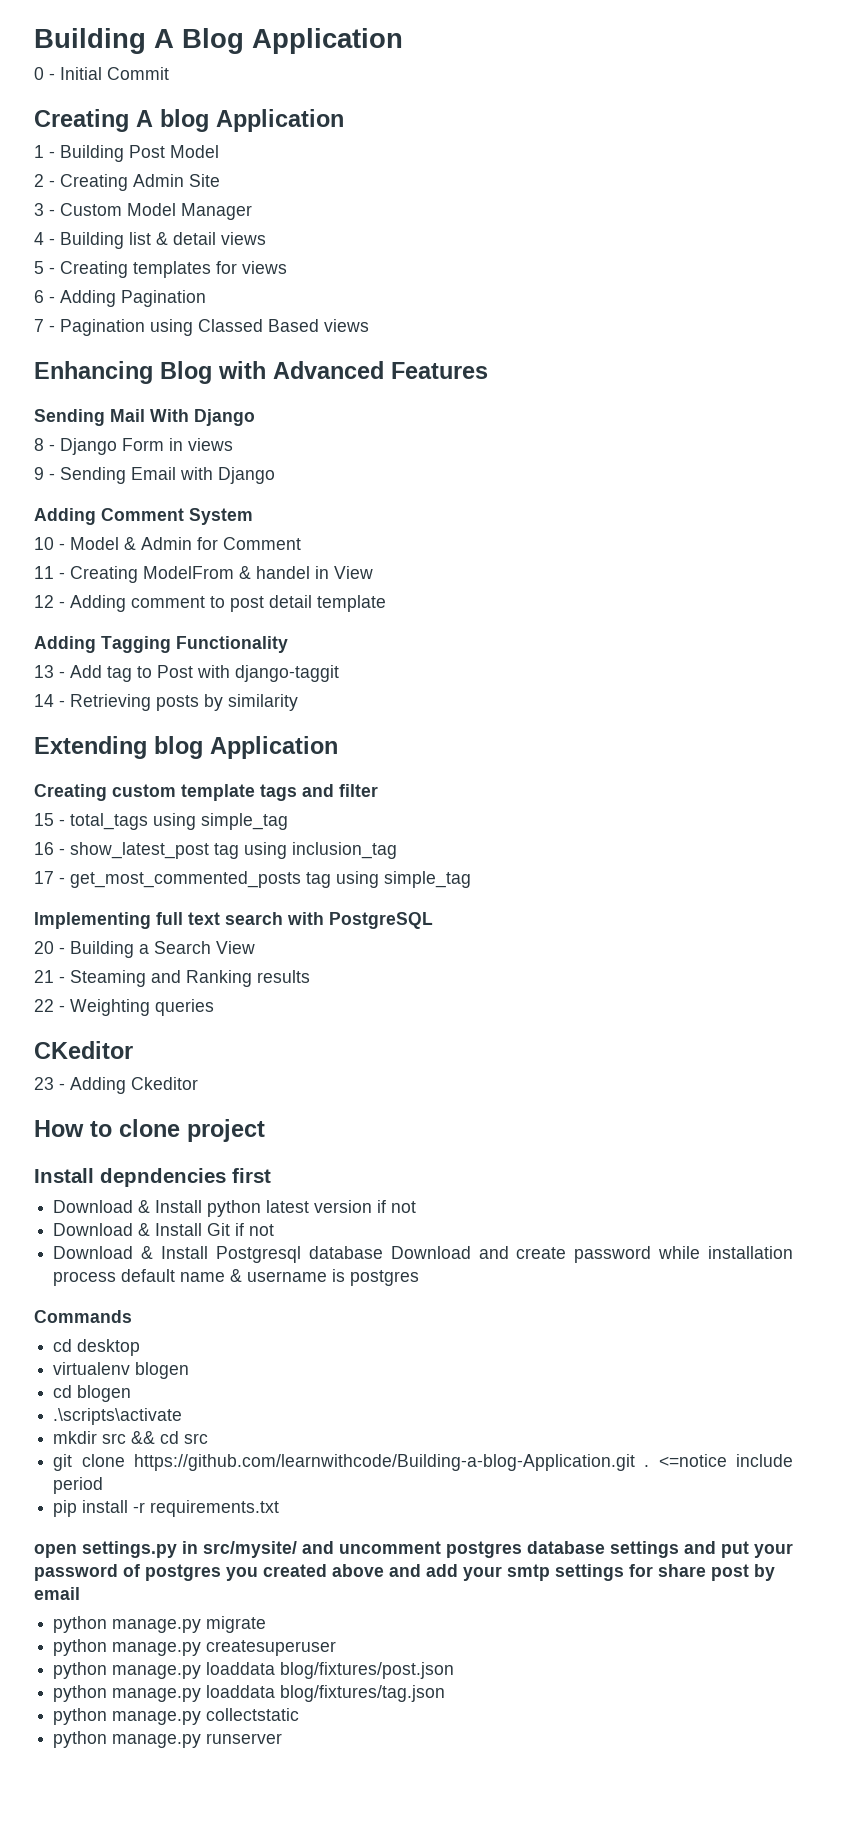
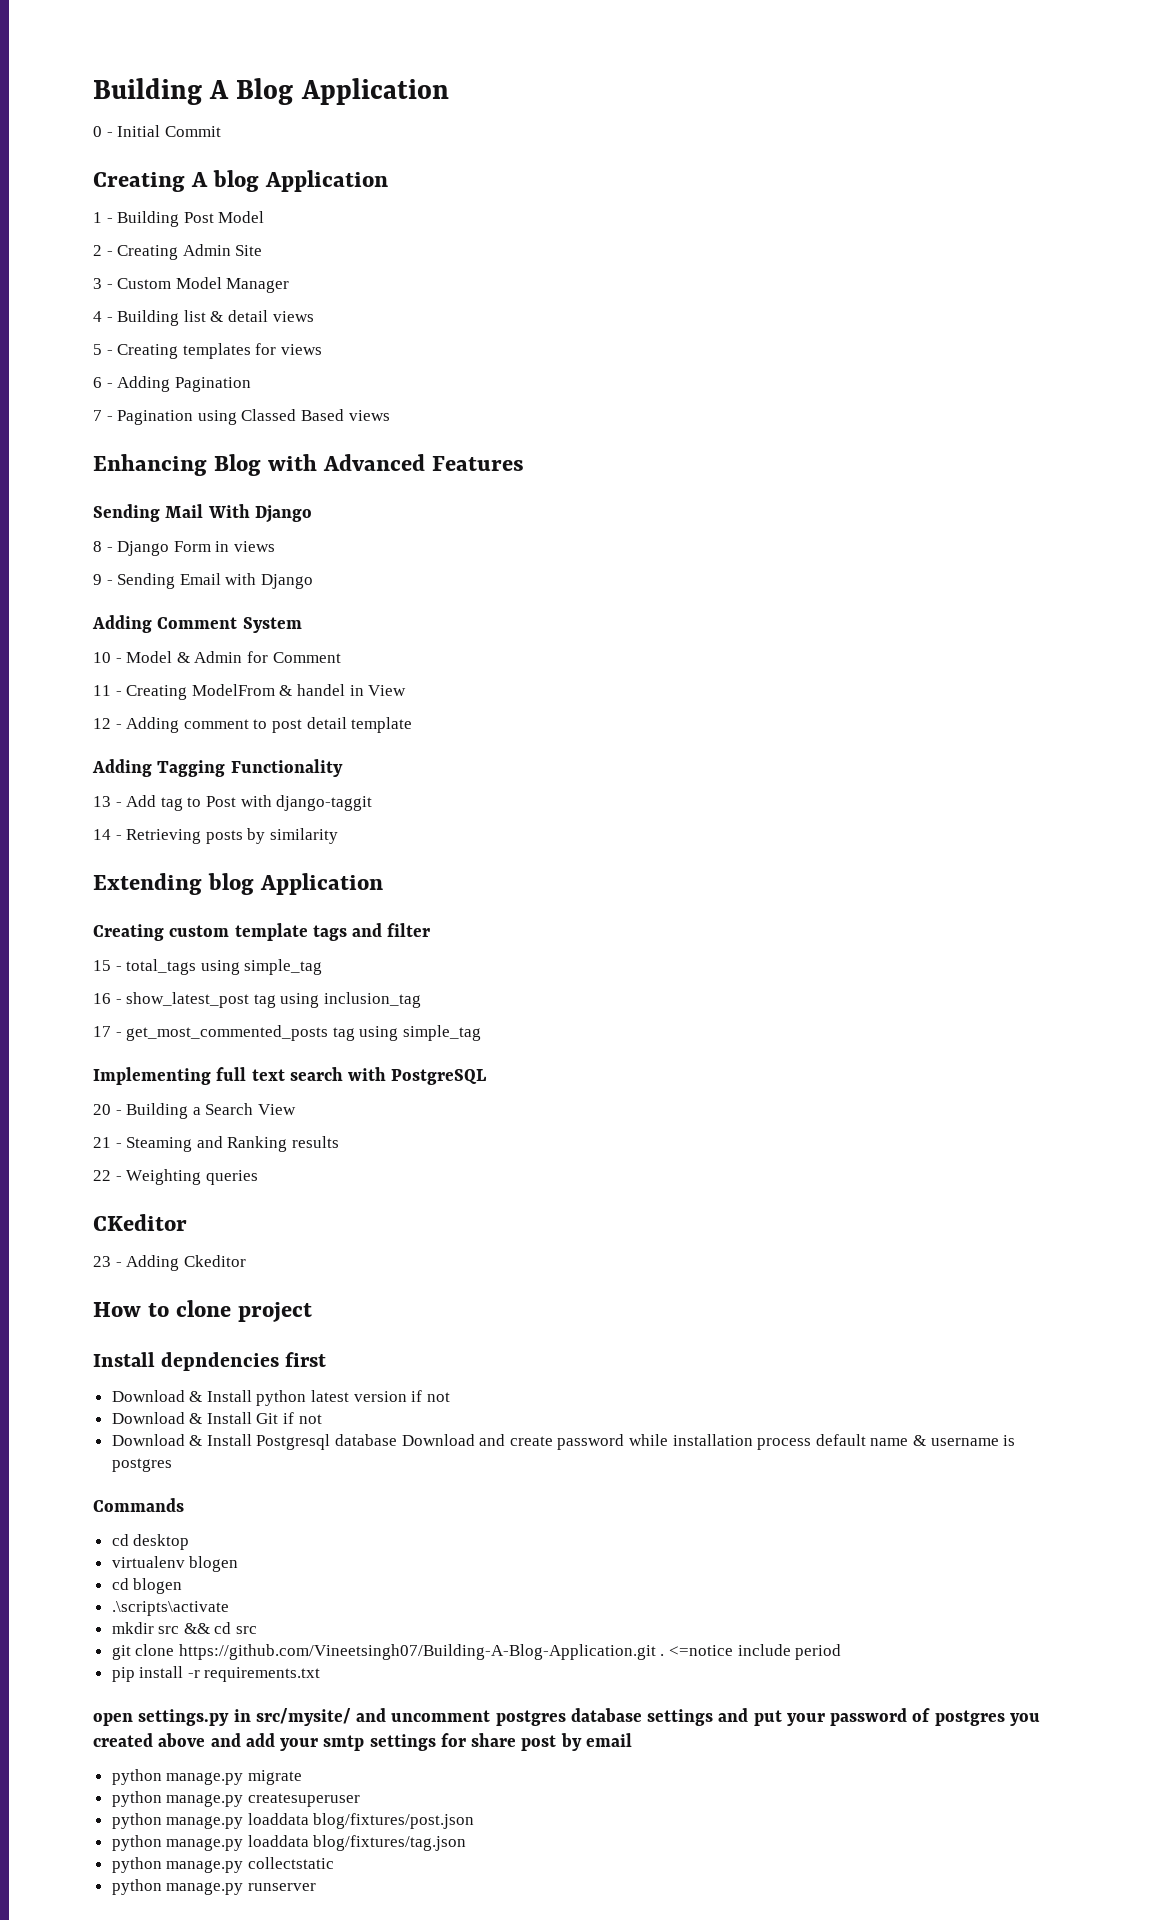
[133,1454,635,1471] https://github.com/learnwithcode/Building-a-blog-Application.git -> [178,1644,656,1660] https://github.com/Vineetsingh07/Building-A-Blog-Application.git

